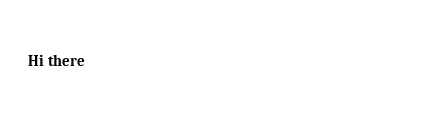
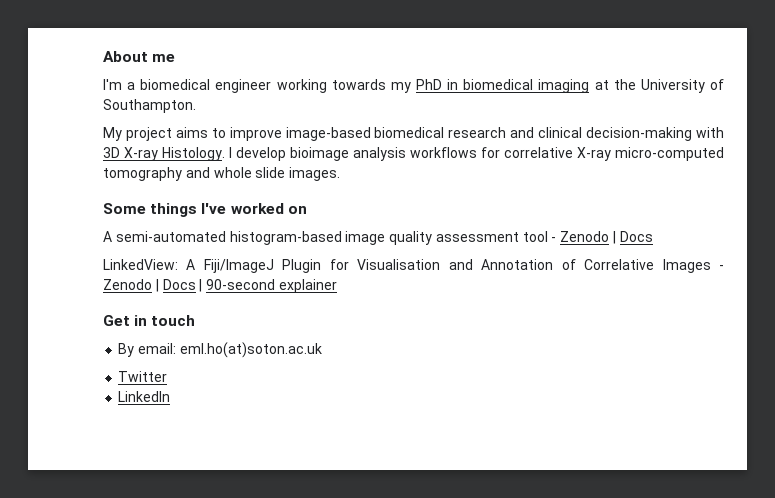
[28,54,85,66] Hi there -> [103,51,176,62] [103,79,724,93] [103,99,196,113] [103,127,724,141] [103,147,724,161] [103,167,341,181] [103,203,307,217] [103,231,653,245] [103,259,724,273] [103,279,337,293] [103,315,196,326] [118,342,322,358] [118,371,168,382] [118,391,171,402] About me // I'm a biomedical engineer working towards my PhD in biomedical imaging at the University of Southampton. // My project aims to improve image-based biomedical research and clinical decision-making with 3D X-ray Histology. I develop bioimage analysis workflows for correlative X-ray micro-computed tomography and whole slide images. // Some things I've worked on // A semi-automated histogram-based image quality assessment tool - Zenodo | Docs // LinkedView: A Fiji/ImageJ Plugin for Visualisation and Annotation of Correlative Images - Zenodo | Docs | 90-second explainer // Get in touch // By email: eml.ho(at)soton.ac.uk // Twitter // LinkedIn

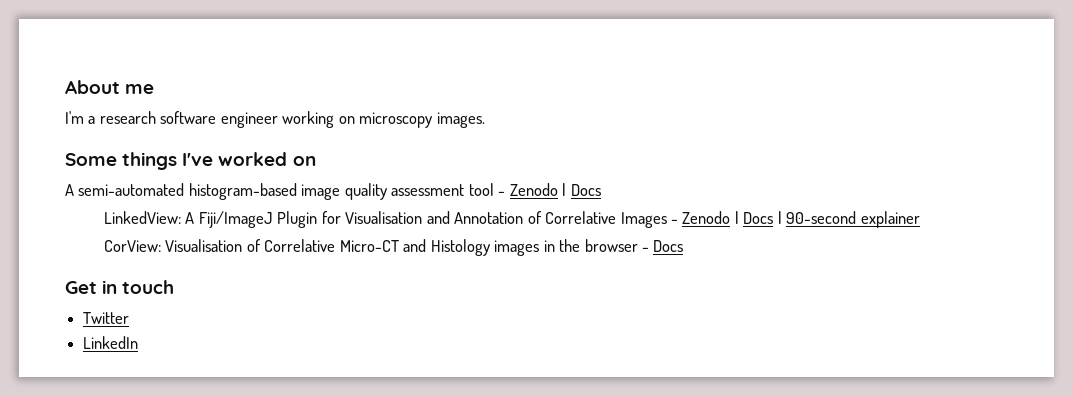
[140,79,724,93] [103,99,196,113] [103,127,724,141] [103,147,724,161] [103,167,286,181] biomedical engineer working towards my PhD in biomedical imaging at the University of Southampton. // My project aims to improve image-based biomedical research and clinical decision-making with 3D X-ray Histology. I develop bioimage analysis workflows for correlative X-ray micro-computed tomography and whole slide -> [99,111,433,128] research software engineer working on microscopy
(337, 286) none -> [103,239,684,256] // CorView: Visualisation of Correlative Micro-CT and Histology images in the browser - Docs
[118,342,322,358] // By email: eml.ho(at)soton.ac.uk -> (175, 287) none

